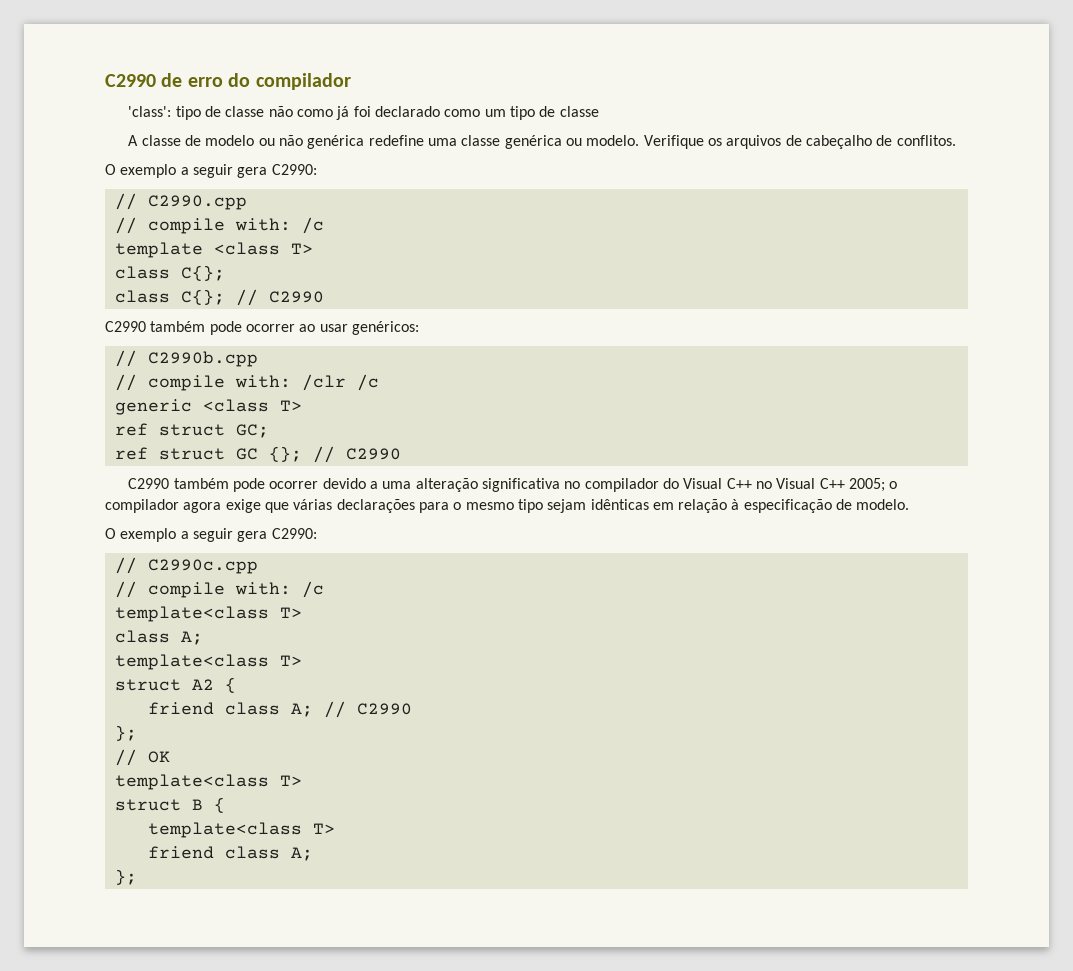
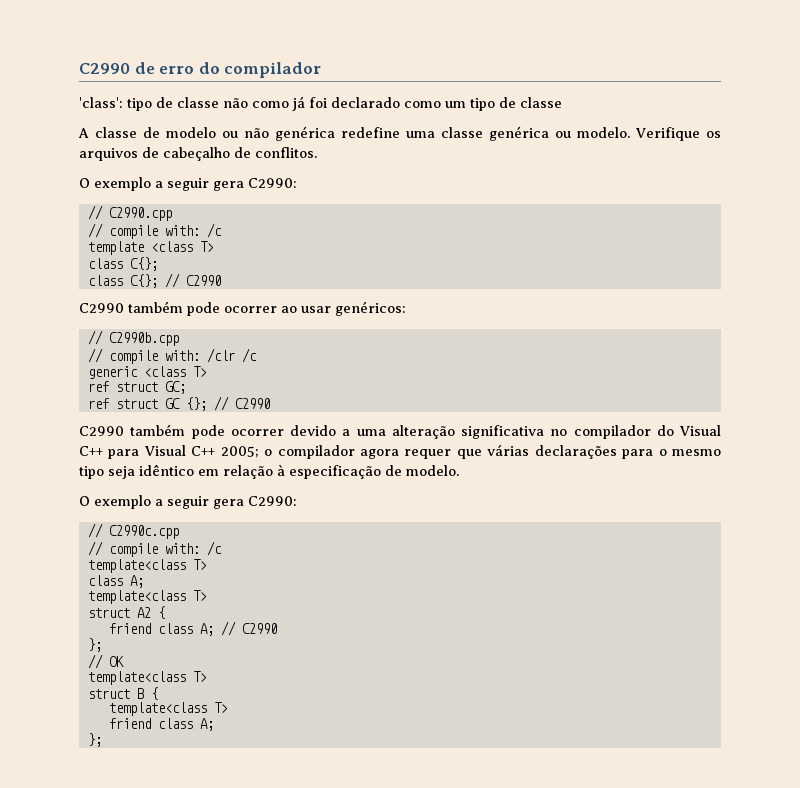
[755,481,772,489] no -> [108,449,140,459] para
[225,499,261,513] exige -> [404,449,452,459] requer
[547,499,649,513] sejam idênticas -> [108,464,194,479] seja idêntico

